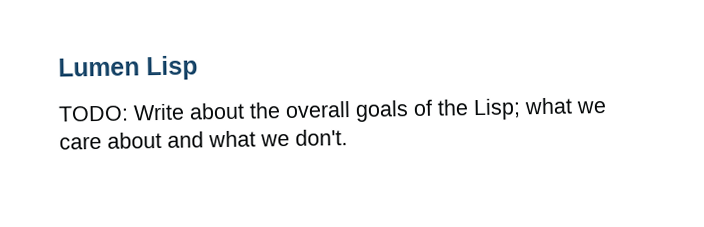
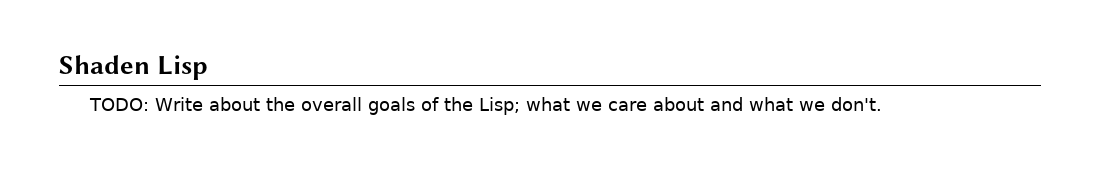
[58,57,140,77] Lumen -> [59,55,150,74] Shaden

